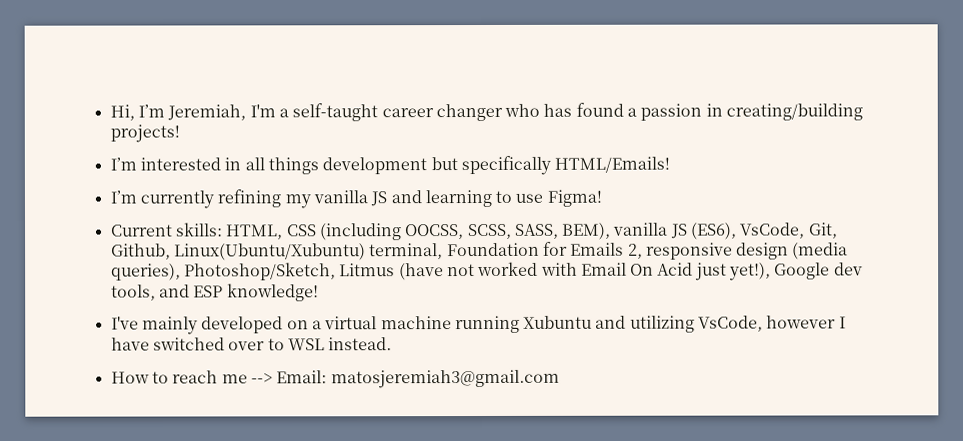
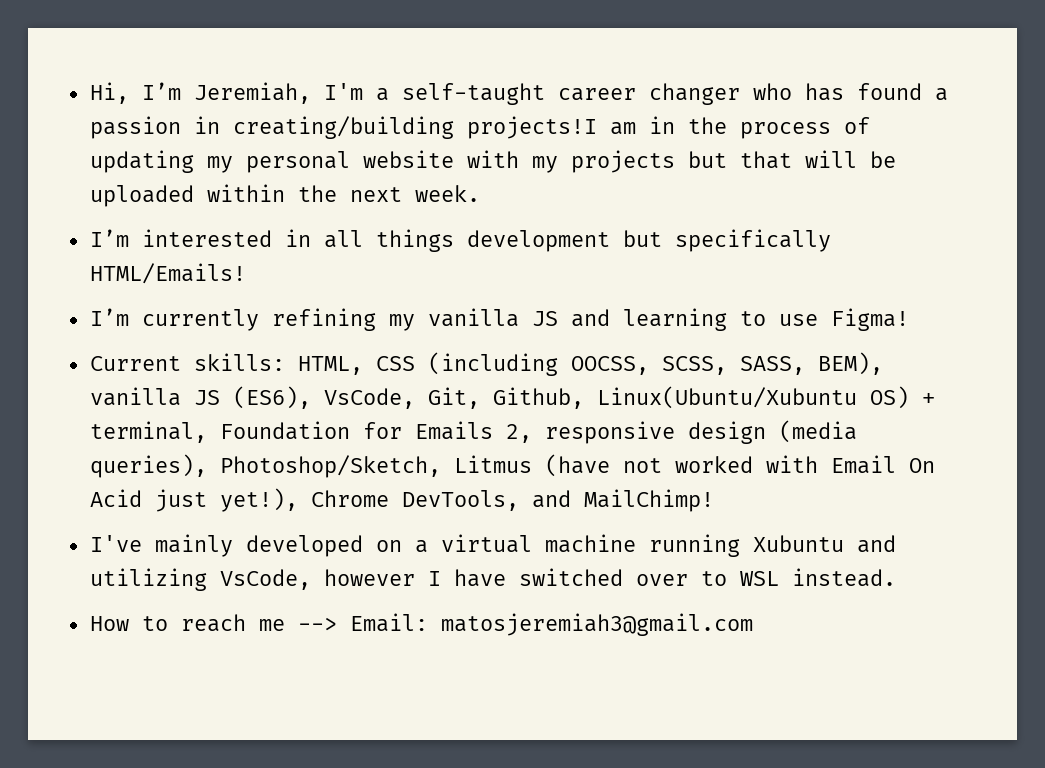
[109,124,180,143] projects! -> [466,116,870,139] [89,150,896,173] [89,184,480,207] projects!I am in the process of updating my personal website with my projects but that will be uploaded within the next week.
[173,243,366,261] Linux(Ubuntu/Xubuntu) -> [596,386,935,409] Linux(Ubuntu/Xubuntu OS) +
[774,262,863,280] [110,283,319,302] Google dev tools, and ESP knowledge! -> [310,489,714,512] Chrome DevTools, and MailChimp!

